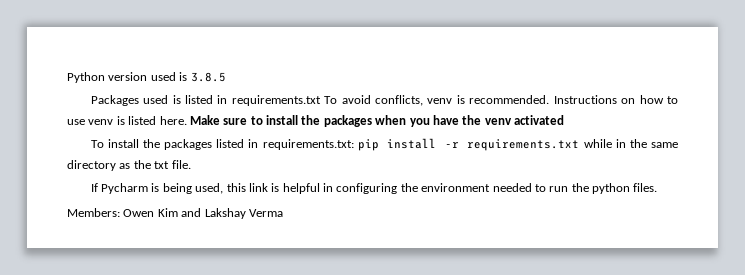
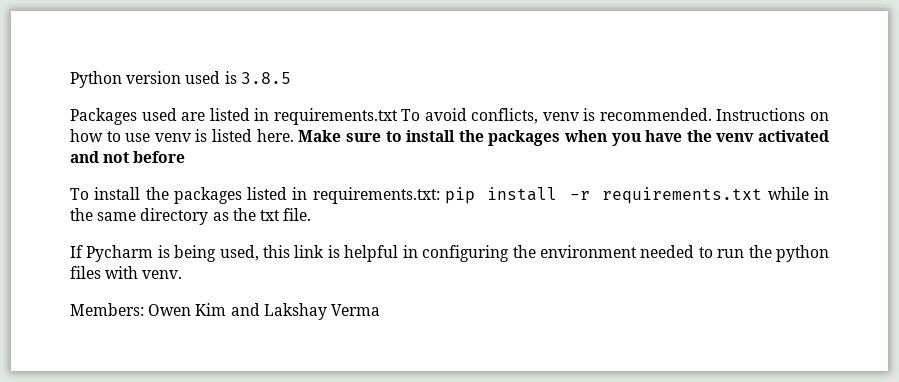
[172,95,181,104] is -> [181,112,206,121] are
(564, 120) none -> [70,151,186,163] and not before
[633,183,658,192] files. -> [70,266,183,279] files with venv.

